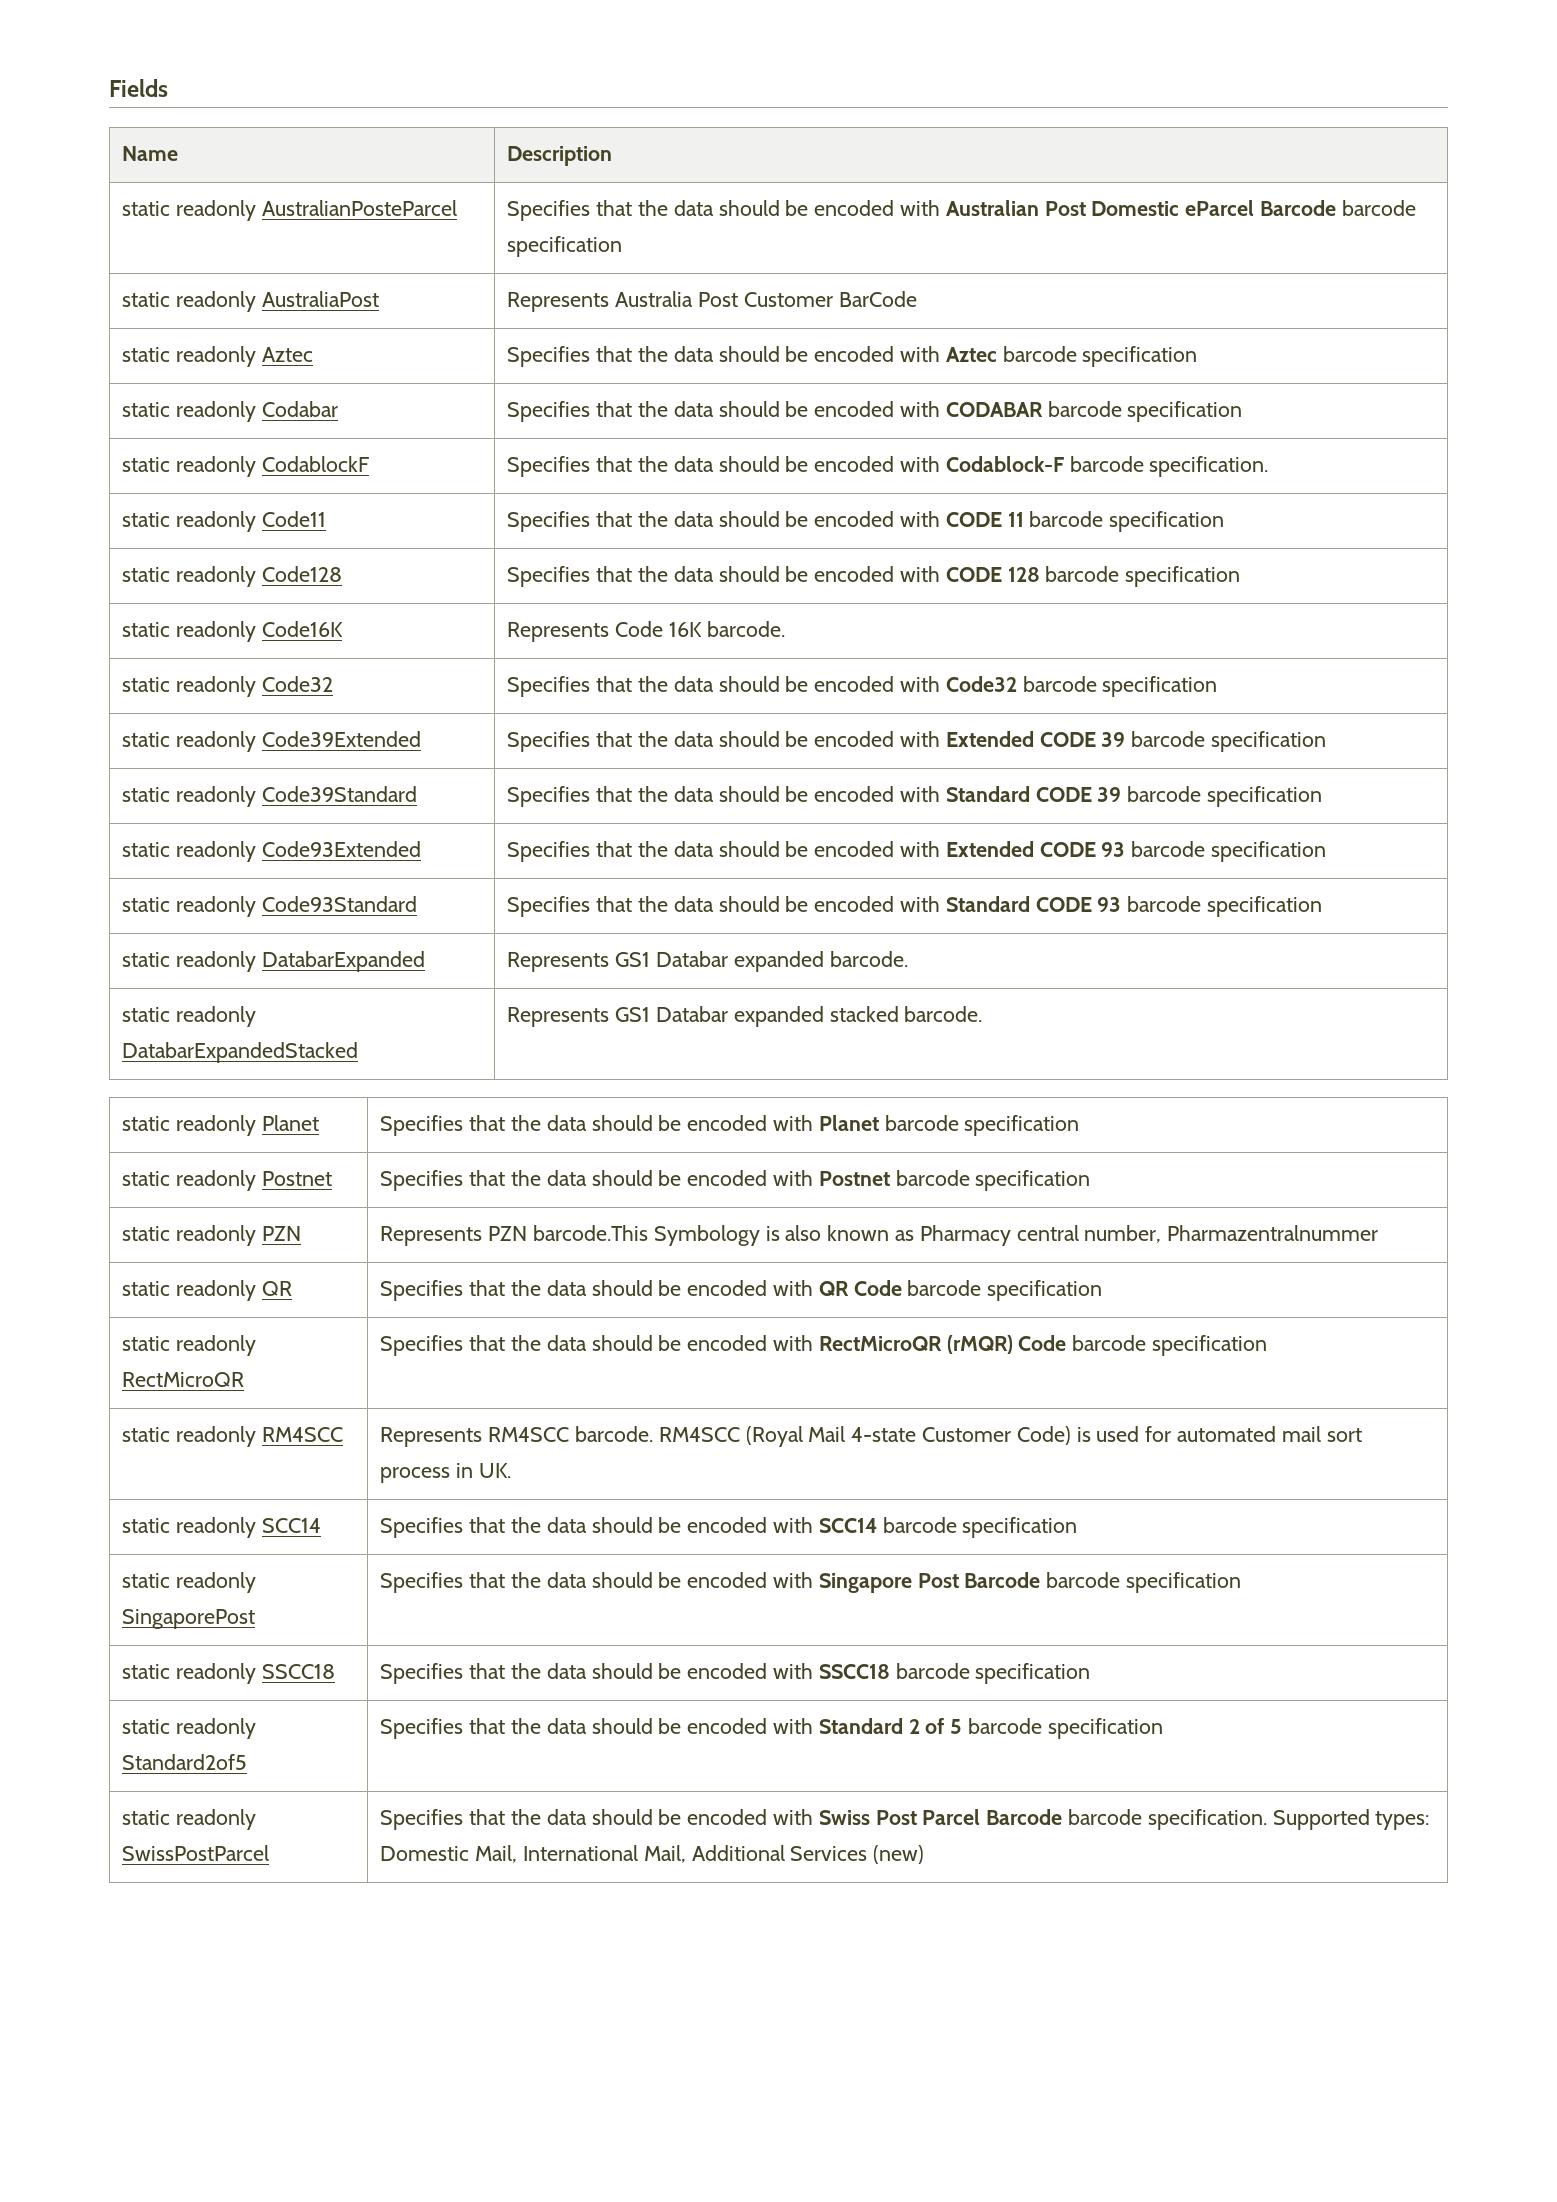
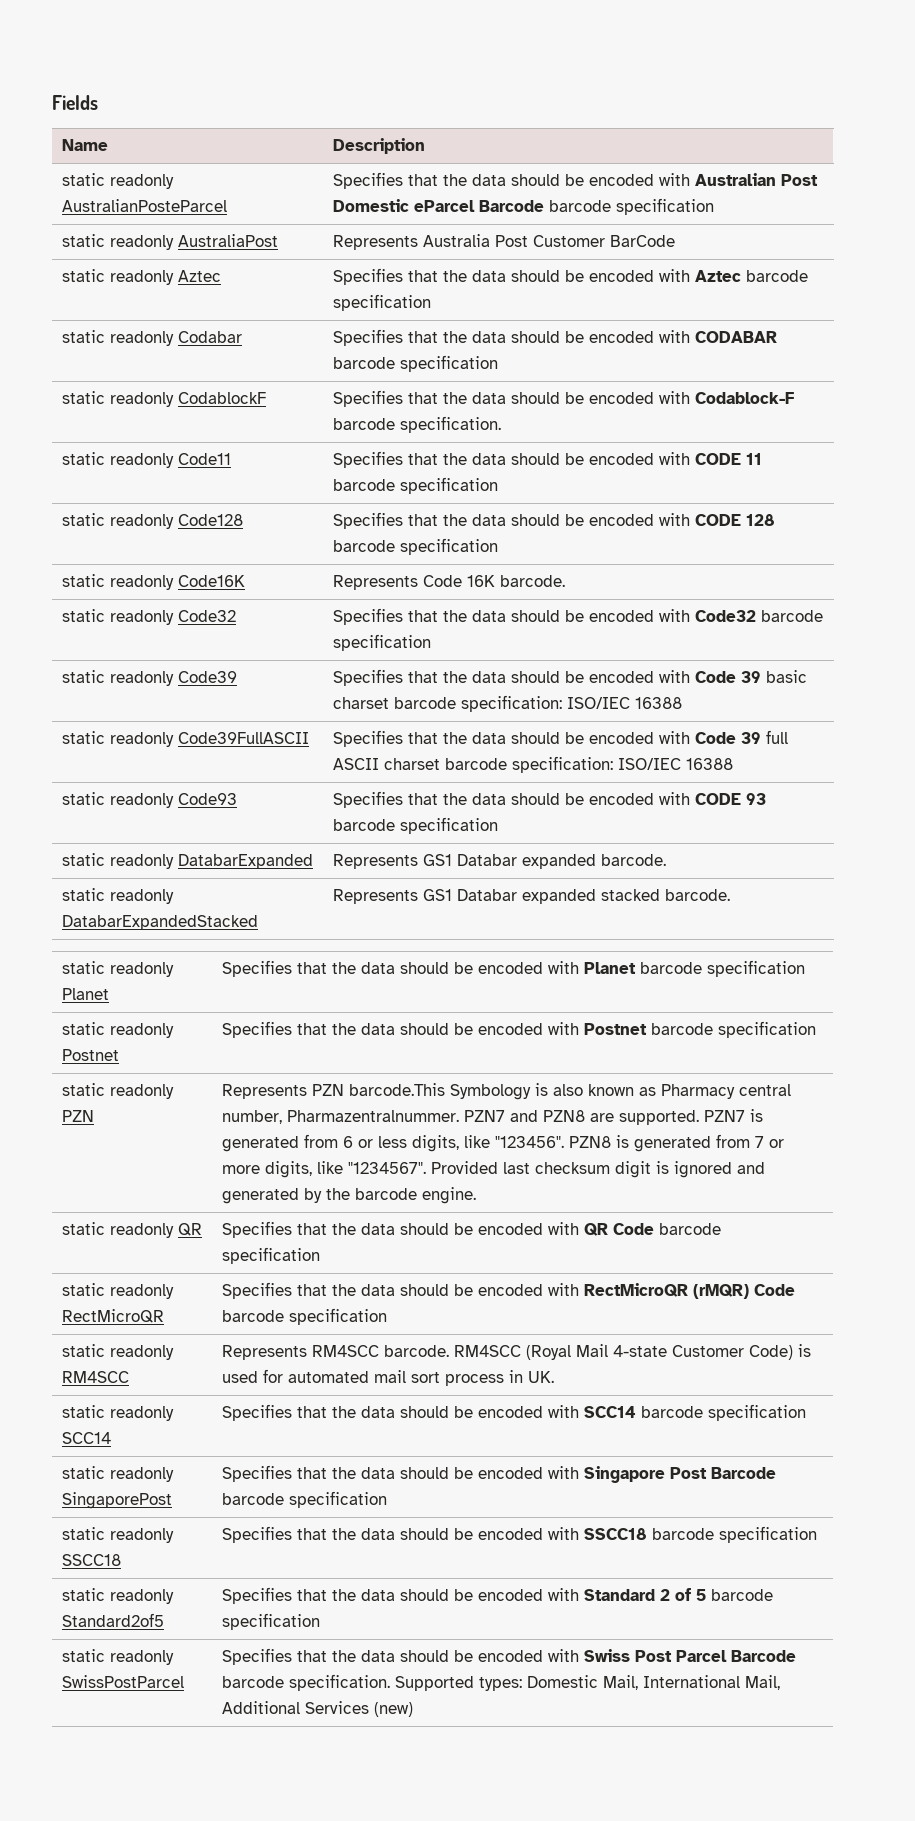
[261,731,421,747] [507,731,1327,752] [122,786,417,807] [507,786,1323,807] [122,841,421,862] [507,841,1327,862] [122,896,417,917] [507,896,1030,917] Code39Extended | Specifies that the data should be encoded with Extended CODE 39 barcode specification // static readonly Code39Standard | Specifies that the data should be encoded with Standard CODE 39 barcode specification // static readonly Code93Extended | Specifies that the data should be encoded with Extended CODE 93 barcode specification // static readonly Code93Standard | Specifies that the data should be encoded with Standard -> [177,671,237,683] [332,669,807,686] [332,695,682,712] [61,731,309,747] [332,730,788,747] [332,756,733,773] [61,792,237,808] [332,791,690,808] Code39 | Specifies that the data should be encoded with Code 39 basic charset barcode specification: ISO/IEC 16388 // static readonly Code39FullASCII | Specifies that the data should be encoded with Code 39 full ASCII charset barcode specification: ISO/IEC 16388 // static readonly Code93 | Specifies that the data should be encoded with
[1167,1225,1379,1241] Pharmazentralnummer -> [286,1109,763,1125] [221,1134,784,1152] [221,1161,765,1178] [221,1187,476,1204] Pharmazentralnummer. PZN7 and PZN8 are supported. PZN7 is generated from 6 or less digits, like "123456". PZN8 is generated from 7 or more digits, like "1234567". Provided last checksum digit is ignored and generated by the barcode engine.

